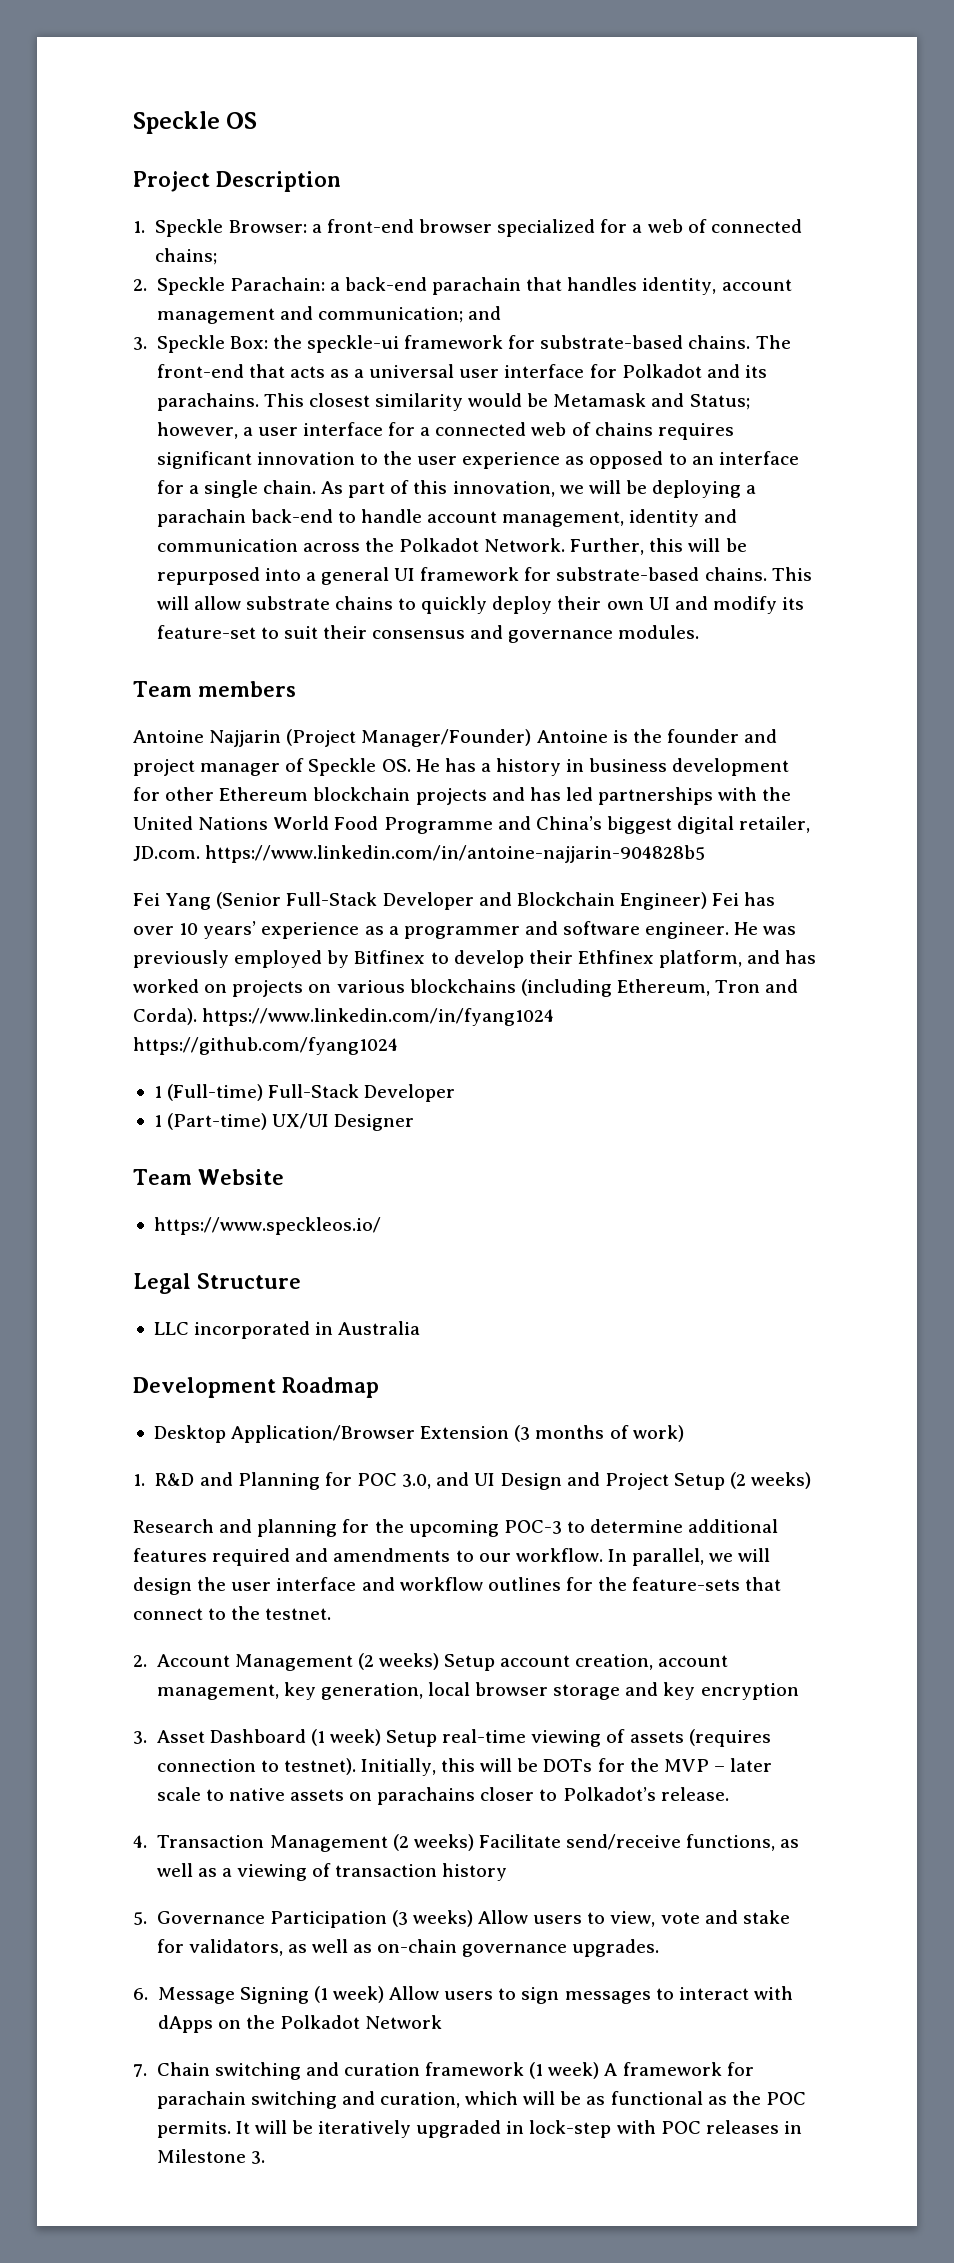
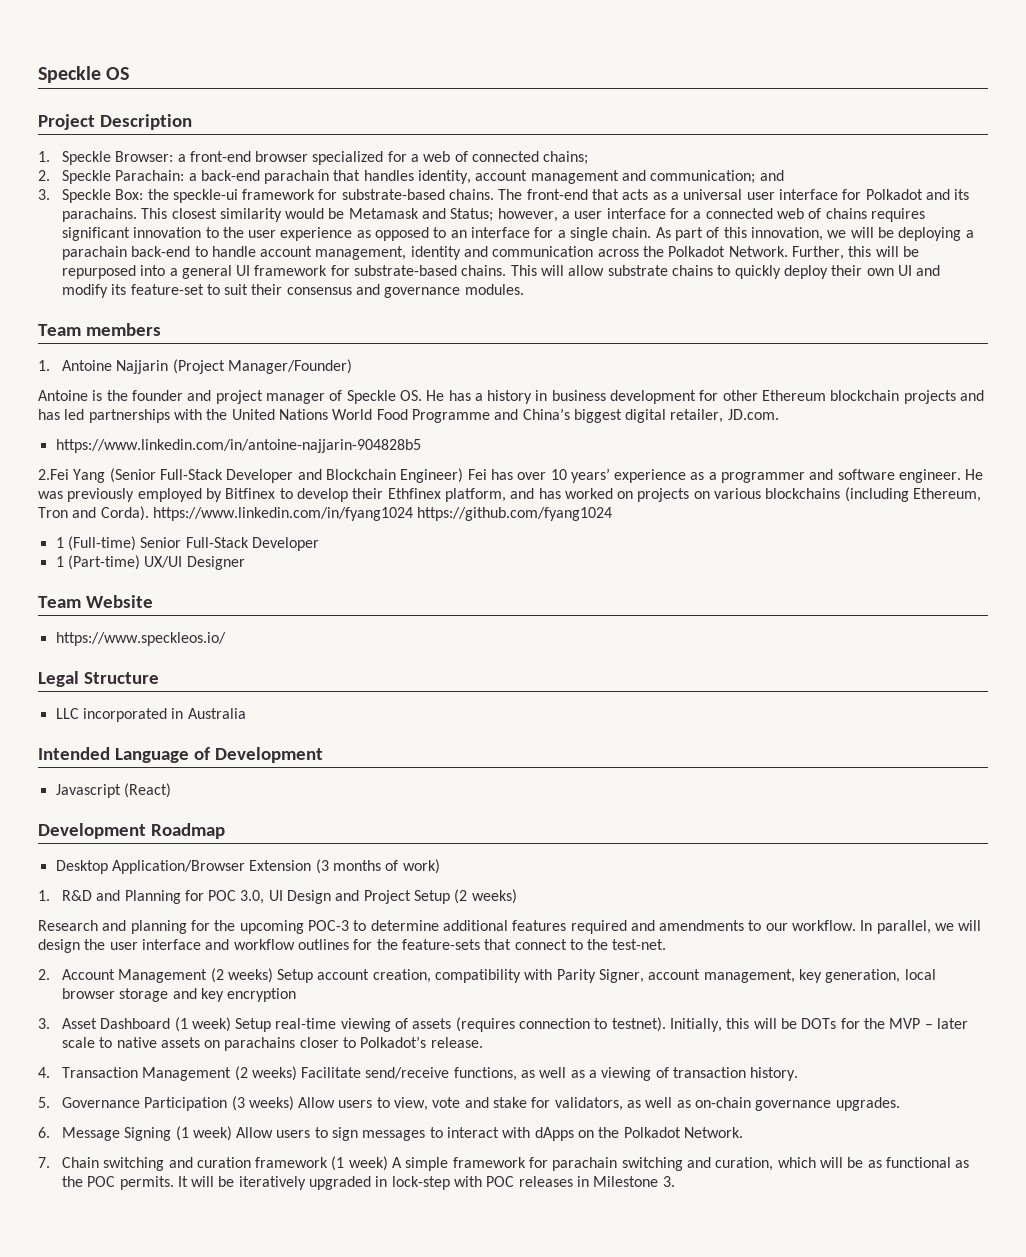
(296, 689) none -> [38,360,50,371] 1.
(532, 738) none -> (352, 366) //
(200, 853) none -> (779, 414) //
[133,893,160,906] Fei -> [38,469,69,480] 2.Fei
(264, 1092) none -> [140,537,182,548] Senior
(421, 1328) none -> [38,747,323,763] [55,783,171,798] // Intended Language of Development // Javascript (React)
[436,1472,470,1486] and -> (265, 897) none
[265,1608,332,1620] testnet. -> [612,939,667,950] test-net.
(654, 1662) none -> [435,969,645,983] compatibility with Parity Signer,
[442,1863,508,1881] history -> [750,1067,799,1081] history.
[365,2015,443,2029] Network -> [683,1127,743,1138] Network.
(618, 2069) none -> [405,1157,449,1171] simple

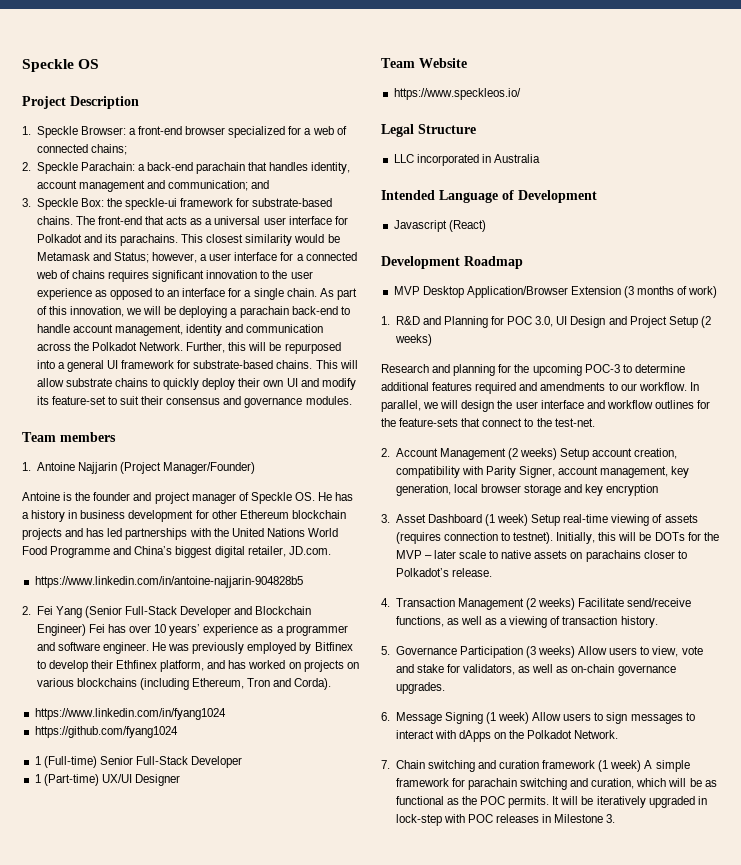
[38,469,69,480] 2.Fei -> [22,606,53,615] 2. Fei
(149, 513) none -> (332, 684) //
(413, 514) none -> (226, 714) //
(225, 831) none -> [393,286,420,295] MVP

